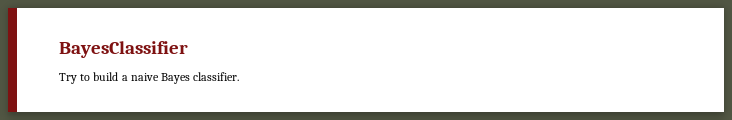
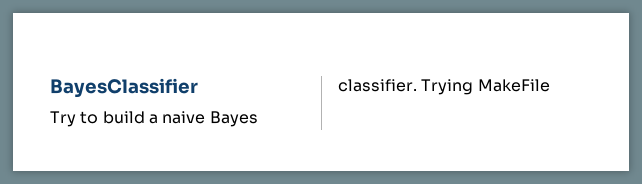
(240, 76) none -> [421,79,550,95] Trying MakeFile

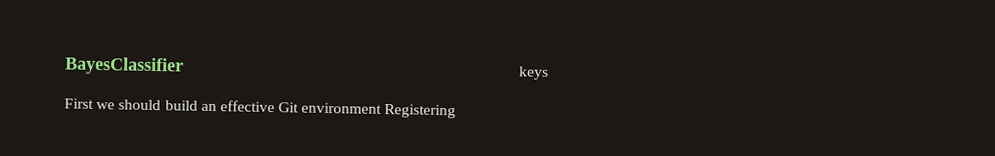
[50,111,258,127] [338,79,550,95] Try to build a naive Bayes classifier. Trying MakeFile -> [64,98,457,119] [518,66,549,80] First we should build an effective Git environment Registering keys

